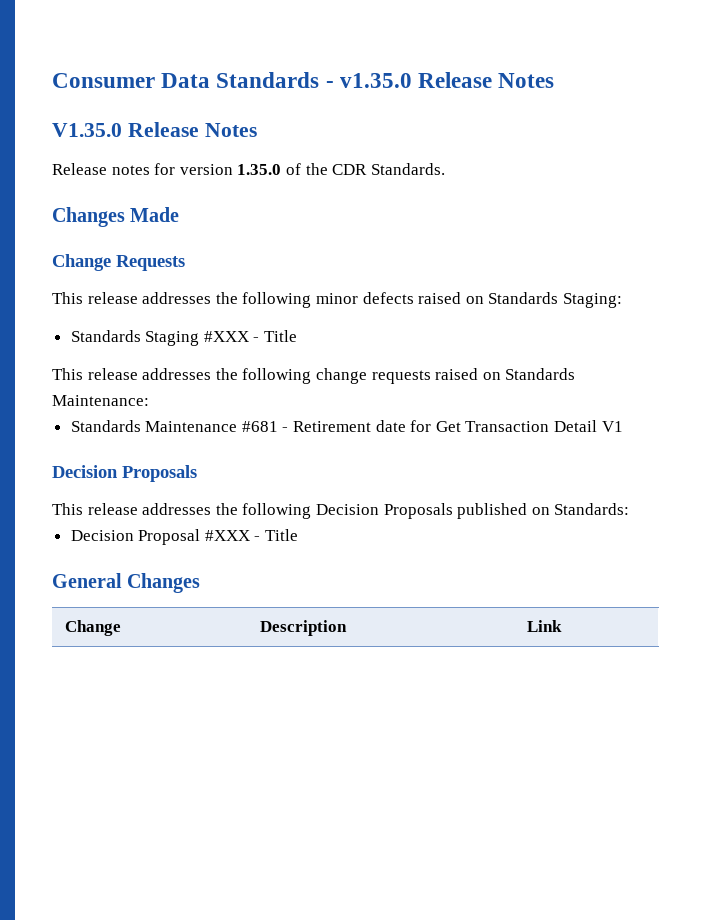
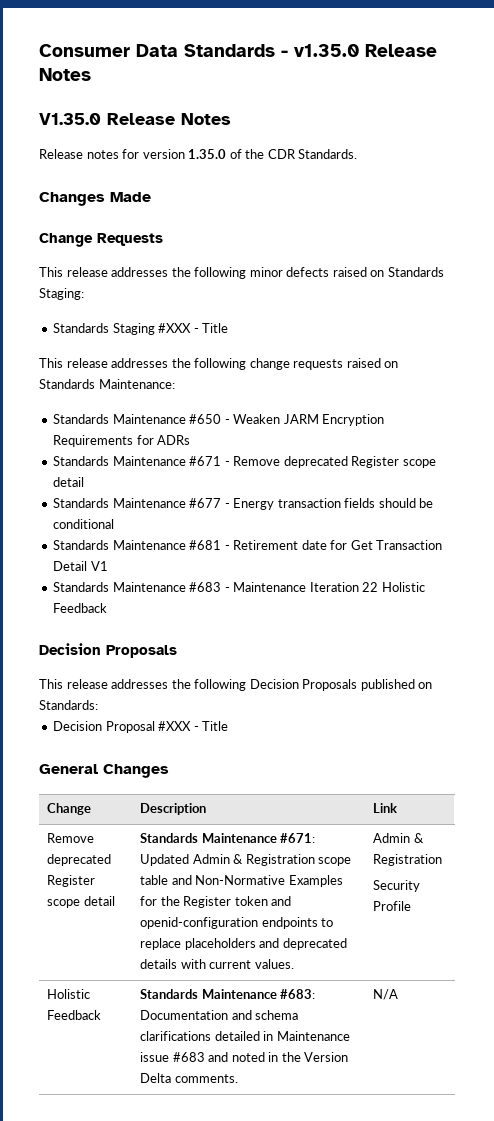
(149, 400) none -> [53,414,385,426] [53,435,191,447] [53,456,436,468] [53,477,85,487] [53,498,434,510] [53,519,115,529] // Standards Maintenance #650 - Weaken JARM Encryption Requirements for ADRs // Standards Maintenance #671 - Remove deprecated Register scope detail // Standards Maintenance #677 - Energy transaction fields should be conditional
(623, 426) none -> [53,582,425,592] [53,603,108,613] // Standards Maintenance #683 - Maintenance Iteration 22 Holistic Feedback
(562, 626) none -> [47,833,95,843] [47,854,112,866] [47,875,96,887] [47,896,115,908] [140,833,316,843] [140,854,352,866] [140,875,343,887] [140,896,292,908] [140,917,334,929] [140,938,347,950] [140,959,294,969] [373,833,424,843] [373,854,443,866] [373,880,421,892] [373,901,412,911] [47,989,91,999] [47,1010,102,1020] [140,989,316,999] [140,1010,299,1020] [140,1031,350,1041] [140,1052,349,1062] [140,1073,238,1083] [373,989,399,1000] // Remove deprecated Register scope detail | Standards Maintenance #671: Updated Admin & Registration scope table and Non-Normative Examples for the Register token and openid-configuration endpoints to replace placeholders and deprecated details with current values. | Admin & Registration // Security Profile // Holistic Feedback | Standards Maintenance #683: Documentation and schema clarifications detailed in Maintenance issue #683 and noted in the Version Delta comments. | N/A

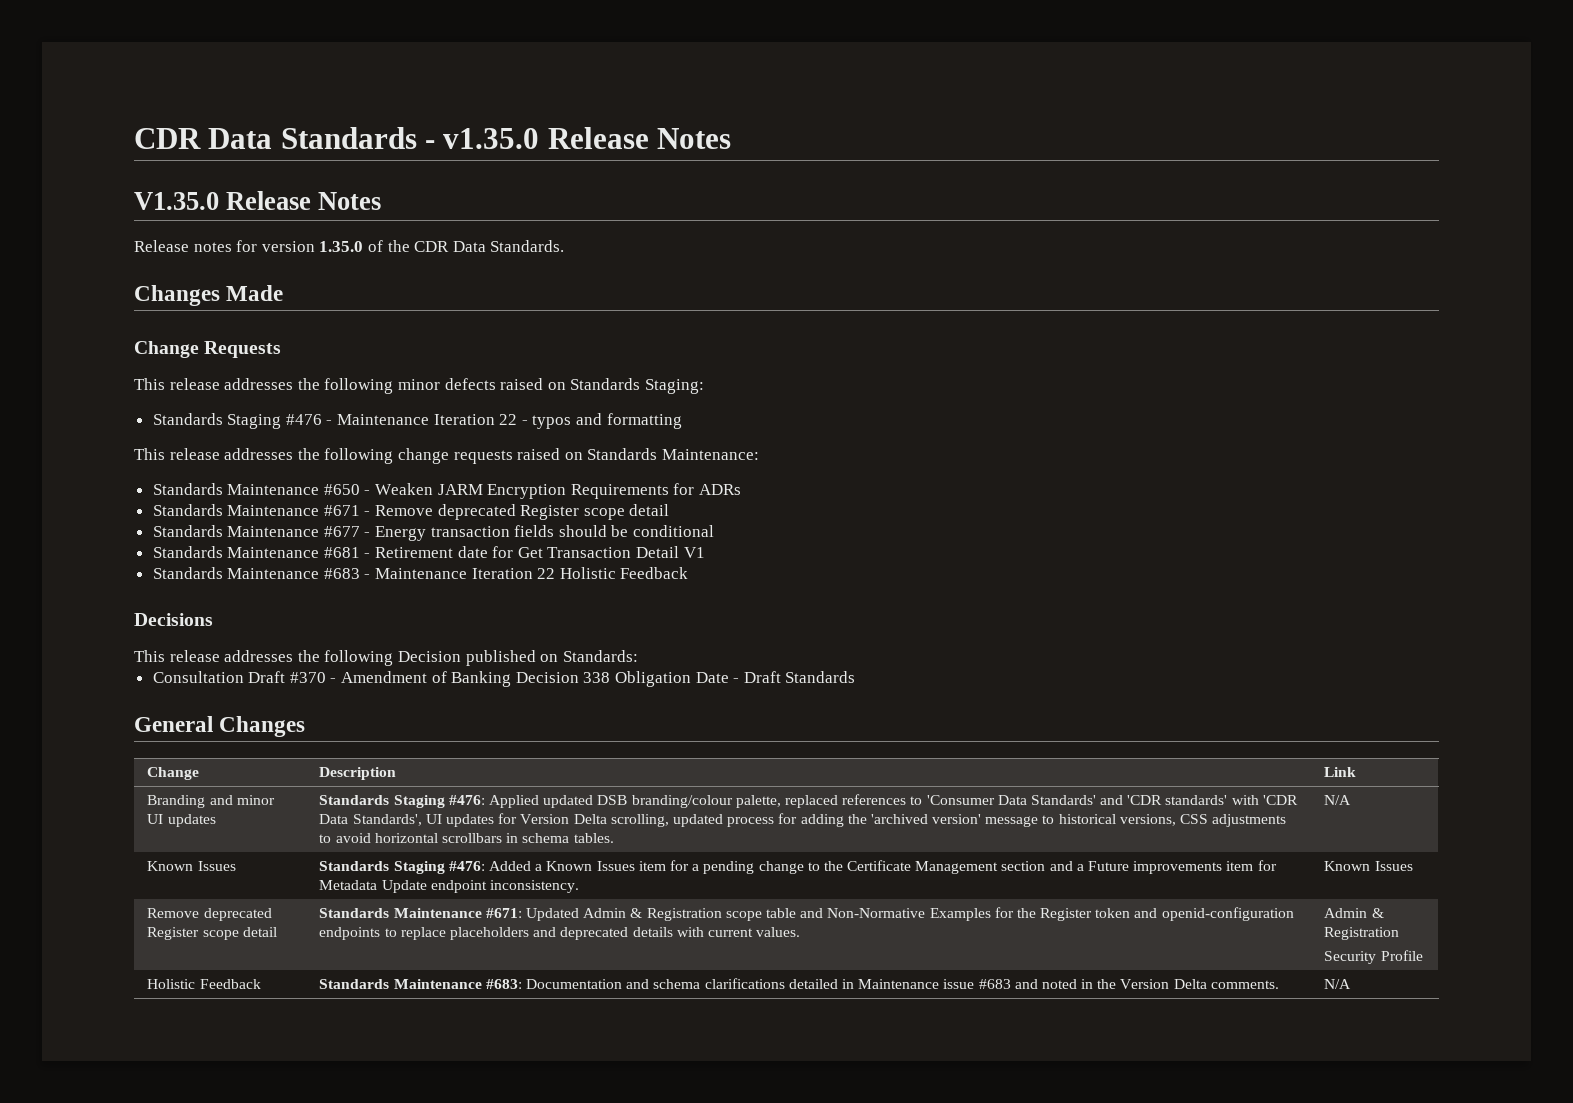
[39,44,130,57] Consumer -> [134,128,201,149] CDR
(296, 154) none -> [452,241,486,252] Data
[158,323,229,333] #XXX - Title -> [285,413,682,429] #476 - Maintenance Iteration 22 - typos and formatting
[39,643,177,658] Decision Proposals -> [134,613,213,626] Decisions
[302,679,358,691] Proposals -> (461, 656) none
[53,721,229,733] Decision Proposal #XXX - Title -> [152,671,856,687] Consultation Draft #370 - Amendment of Banking Decision 338 Obligation Date - Draft Standards
(398, 808) none -> [147,795,275,808] [147,814,216,827] [319,794,1298,808] [319,813,1287,827] [319,833,614,843] [1324,795,1352,805] [147,861,236,871] [319,860,1277,874] [319,880,580,893] [1324,861,1413,871] // Branding and minor UI updates | Standards Staging #476: Applied updated DSB branding/colour palette, replaced references to 'Consumer Data Standards' and 'CDR standards' with 'CDR Data Standards', UI updates for Version Delta scrolling, updated process for adding the 'archived version' message to historical versions, CSS adjustments to avoid horizontal scrollbars in schema tables. | N/A // Known Issues | Standards Staging #476: Added a Known Issues item for a pending change to the Certificate Management section and a Future improvements item for Metadata Update endpoint inconsistency. | Known Issues

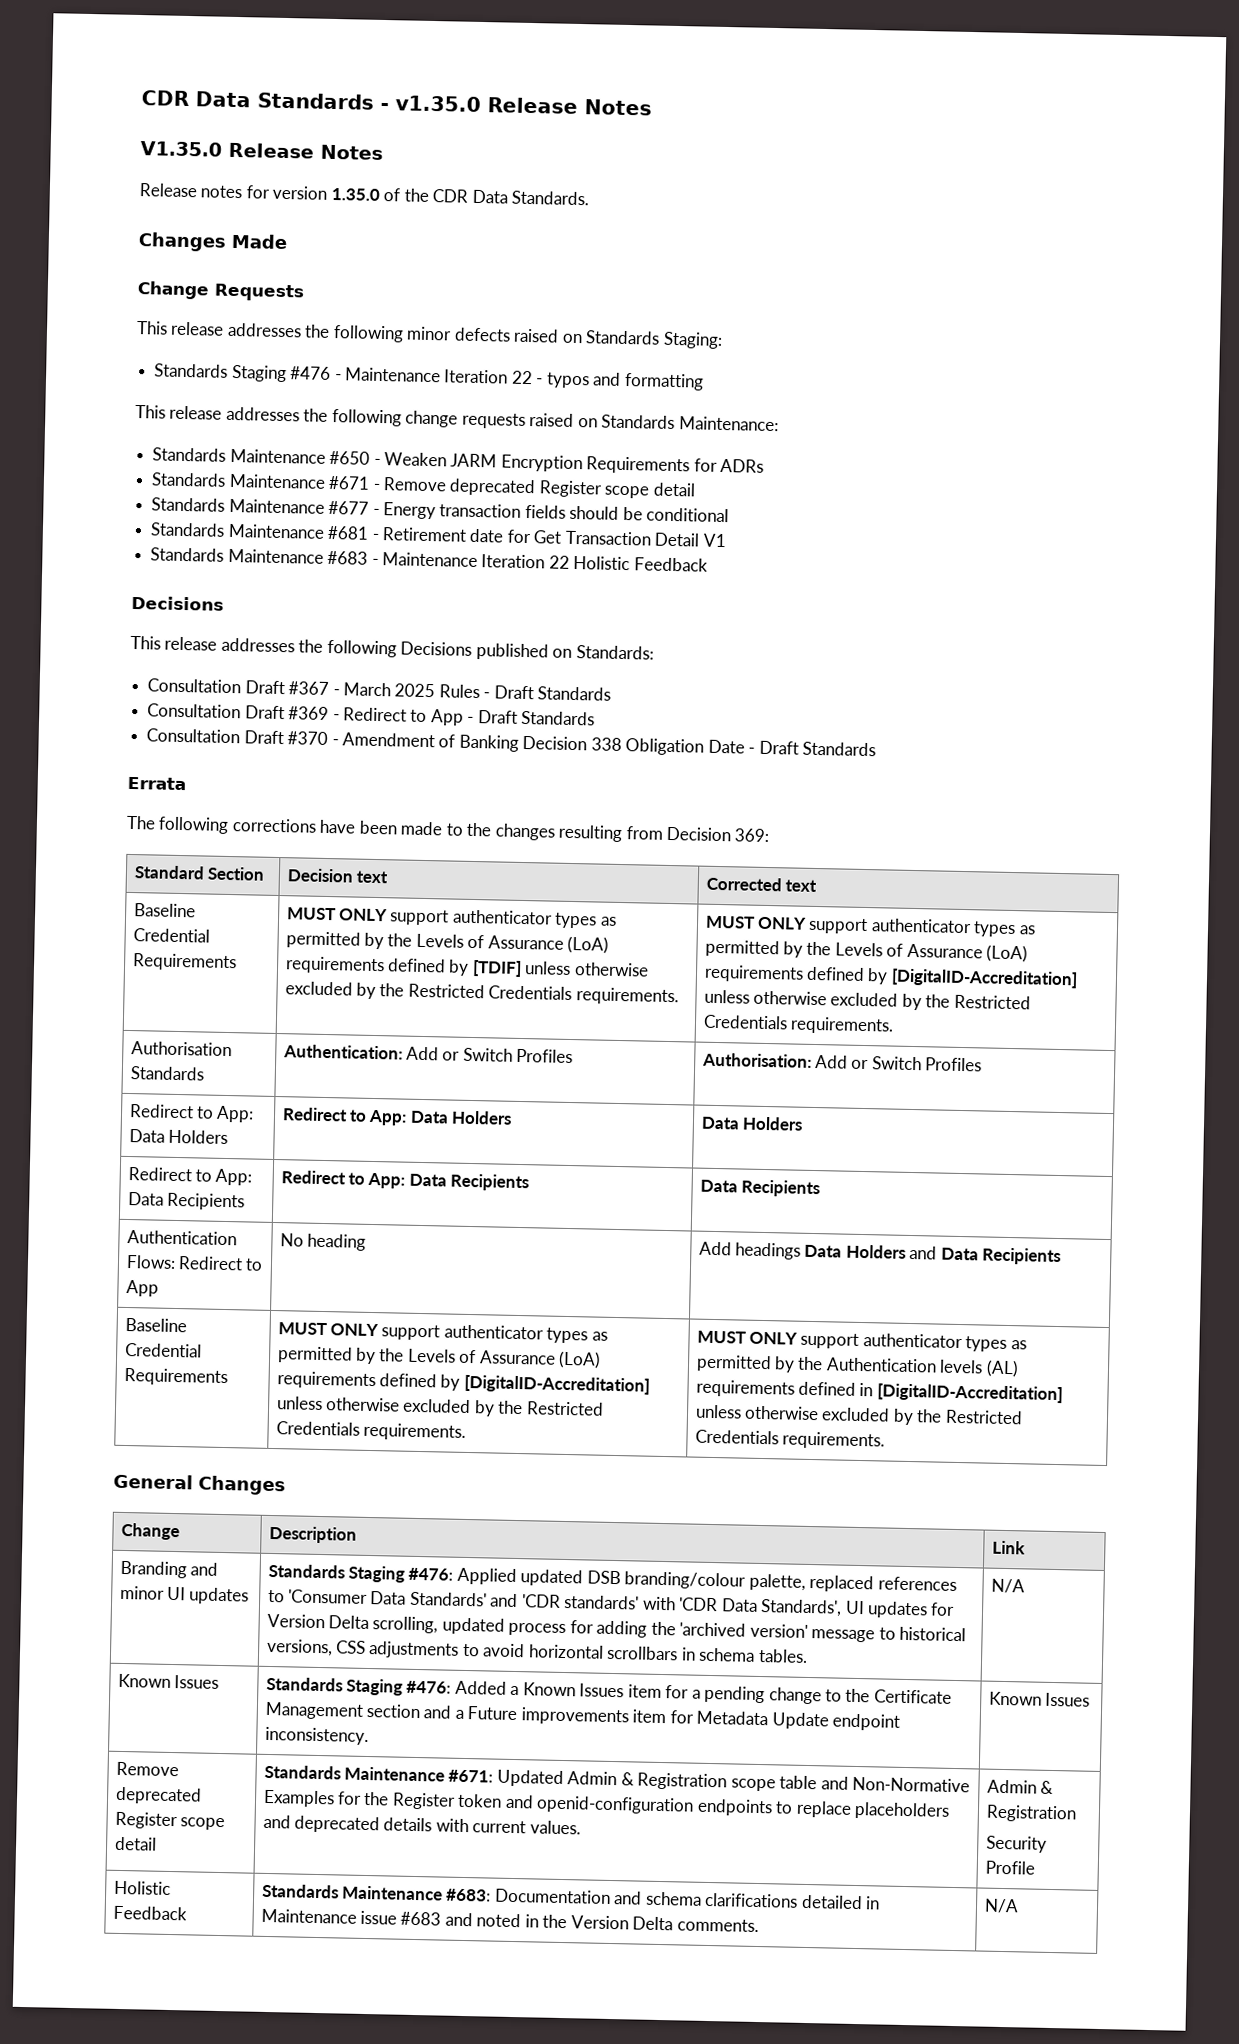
[397,651,461,662] Decision -> [400,641,473,656] Decisions
(638, 656) none -> [147,678,612,701] [147,703,596,726] // Consultation Draft #367 - March 2025 Rules - Draft Standards // Consultation Draft #369 - Redirect to App - Draft Standards
(856, 677) none -> [127,776,186,791] [126,815,770,843] [133,865,265,881] [286,868,389,884] [705,876,817,892] [133,903,196,918] [132,928,210,943] [131,953,237,972] [286,907,617,929] [285,931,610,954] [284,956,649,977] [284,981,679,1006] [704,915,1036,938] [704,939,1029,963] [703,964,1078,989] [703,989,1031,1011] [702,1014,894,1035] [130,1041,232,1057] [129,1066,204,1081] [282,1044,574,1064] [701,1052,983,1072] [128,1104,255,1123] [128,1129,228,1145] [281,1107,513,1126] [700,1116,803,1131] [127,1166,253,1186] [127,1191,245,1211] [280,1170,530,1192] [699,1179,820,1198] [126,1229,237,1246] [125,1254,264,1271] [125,1279,159,1297] [279,1233,366,1251] [698,1241,1062,1266] [124,1317,187,1333] [124,1342,202,1358] [123,1367,228,1387] [277,1322,608,1344] [276,1346,602,1369] [276,1371,650,1395] [276,1396,604,1417] [275,1421,466,1441] [696,1330,1027,1352] [695,1354,1019,1378] [695,1379,1063,1404] [694,1404,1023,1426] [694,1429,885,1450] // Errata // The following corrections have been made to the changes resulting from Decision 369: // Standard Section | Decision text | Corrected text // Baseline Credential Requirements | MUST ONLY support authenticator types as permitted by the Levels of Assurance (LoA) requirements defined by [TDIF] unless otherwise excluded by the Restricted Credentials requirements. | MUST ONLY support authenticator types as permitted by the Levels of Assurance (LoA) requirements defined by [DigitalID-Accreditation] unless otherwise excluded by the Restricted Credentials requirements. // Authorisation Standards | Authentication: Add or Switch Profiles | Authorisation: Add or Switch Profiles // Redirect to App: Data Holders | Redirect to App: Data Holders | Data Holders // Redirect to App: Data Recipients | Redirect to App: Data Recipients | Data Recipients // Authentication Flows: Redirect to App | No heading | Add headings Data Holders and Data Recipients // Baseline Credential Requirements | MUST ONLY support authenticator types as permitted by the Levels of Assurance (LoA) requirements defined by [DigitalID-Accreditation] unless otherwise excluded by the Restricted Credentials requirements. | MUST ONLY support authenticator types as permitted by the Authentication levels (AL) requirements defined in [DigitalID-Accreditation] unless otherwise excluded by the Restricted Credentials requirements.

